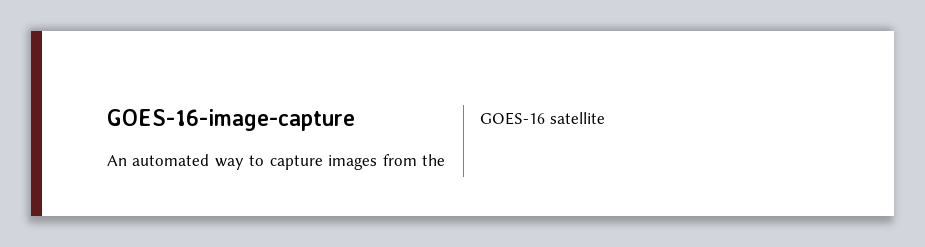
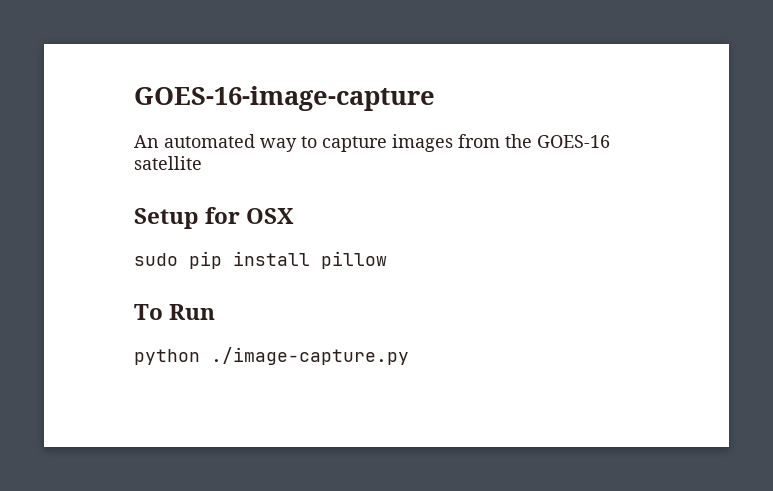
(605, 118) none -> [134,207,295,229] [134,251,387,269] [134,304,216,320] [134,347,409,365] // Setup for OSX // sudo pip install pillow // To Run // python ./image-capture.py

